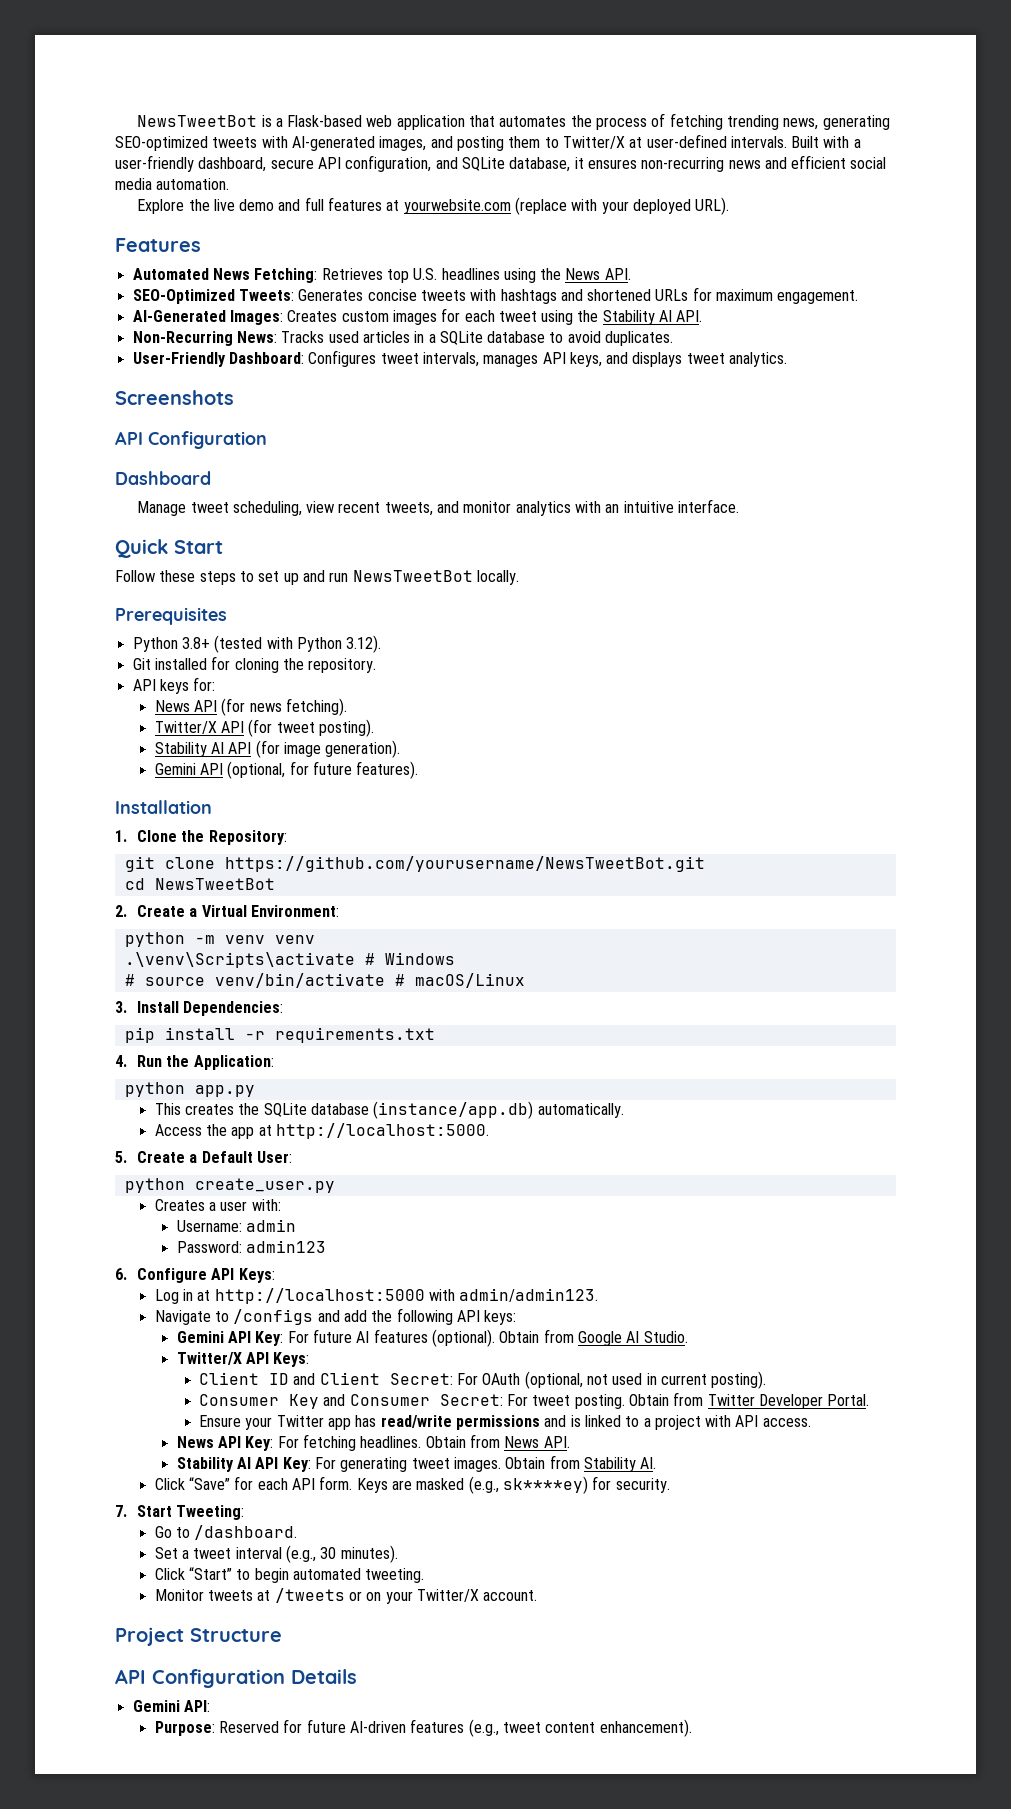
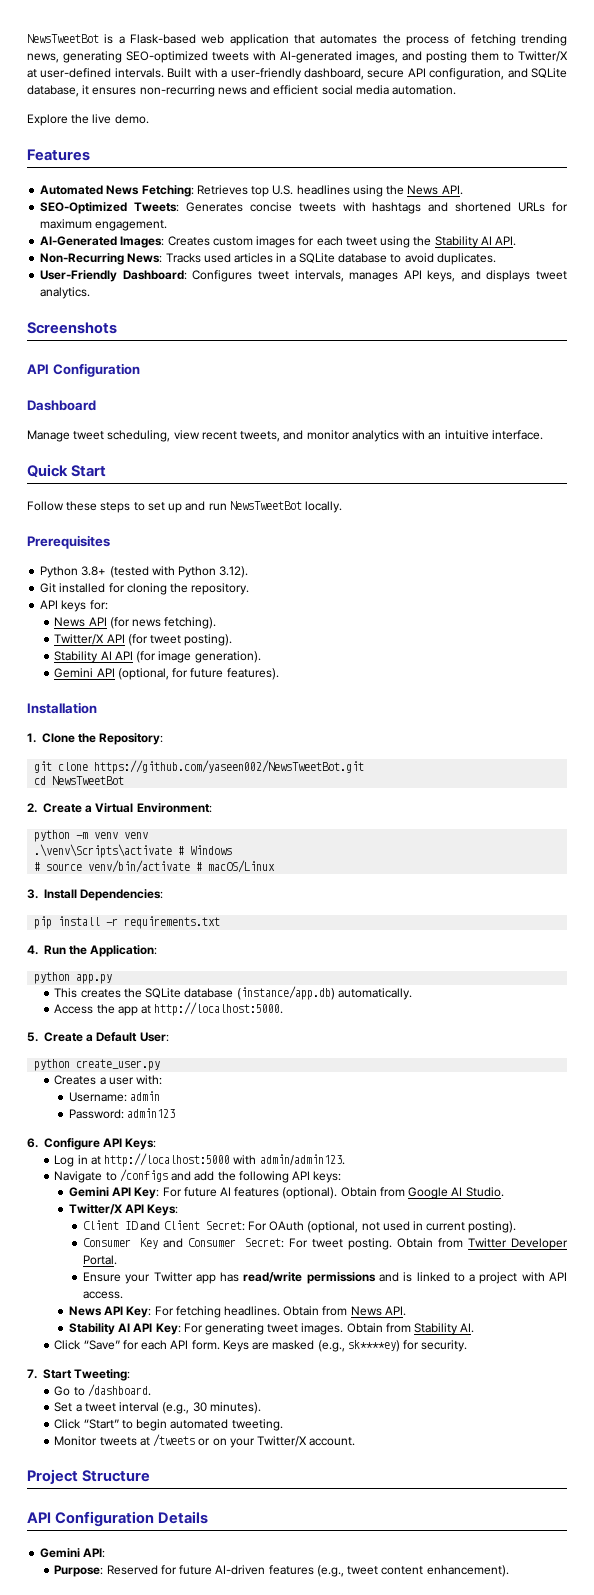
[239,197,730,215] demo and full features at yourwebsite.com (replace with your deployed URL). -> [114,114,149,124] demo.
[224,856,705,872] https://github.com/yourusername/NewsTweetBot.git -> [94,760,365,774] https://github.com/yaseen002/NewsTweetBot.git

